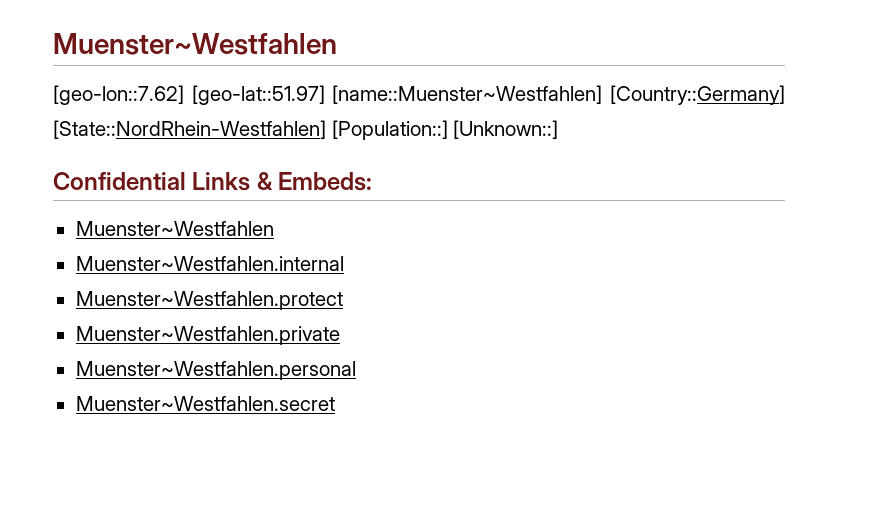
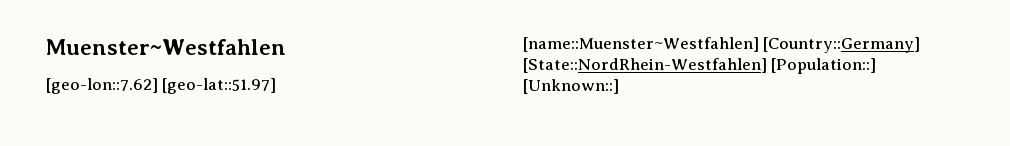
[53,172,373,191] [75,221,274,236] [75,256,344,271] [75,291,343,310] [75,326,340,345] [75,361,356,380] [75,396,335,411] // Confidential Links & Embeds: // Muenster~Westfahlen // Muenster~Westfahlen.internal // Muenster~Westfahlen.protect // Muenster~Westfahlen.private // Muenster~Westfahlen.personal // Muenster~Westfahlen.secret -> (619, 86) none

